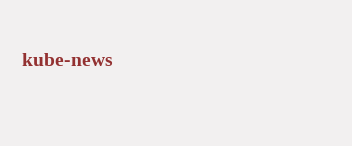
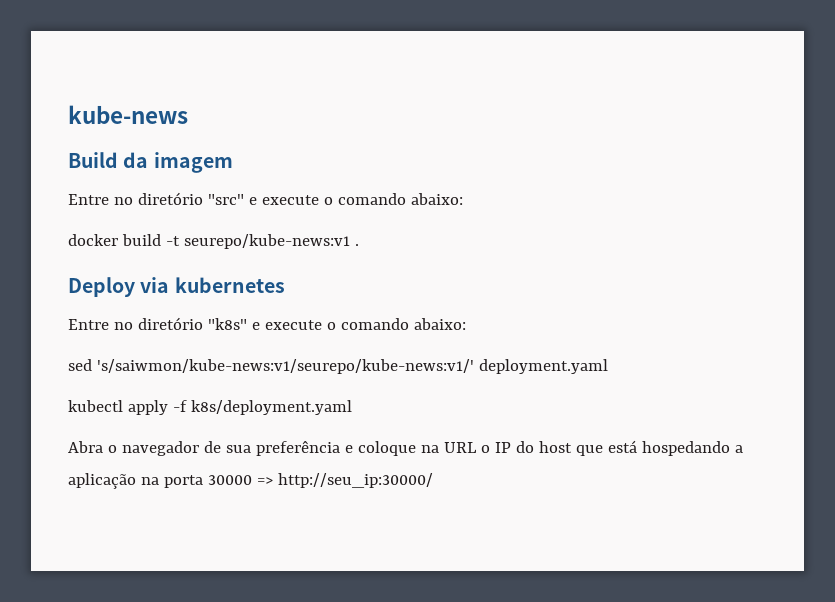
(113, 59) none -> [68,152,233,173] [68,192,463,205] [68,234,359,249] [68,277,285,297] [68,317,466,330] [68,359,608,374] [68,400,352,415] [68,440,743,456] [68,473,433,489] // Build da imagem // Entre no diretório "src" e execute o comando abaixo: // docker build -t seurepo/kube-news:v1 . // Deploy via kubernetes // Entre no diretório "k8s" e execute o comando abaixo: // sed 's/saiwmon/kube-news:v1/seurepo/kube-news:v1/' deployment.yaml // kubectl apply -f k8s/deployment.yaml // Abra o navegador de sua preferência e coloque na URL o IP do host que está hospedando a aplicação na porta 30000 => http://seu_ip:30000/

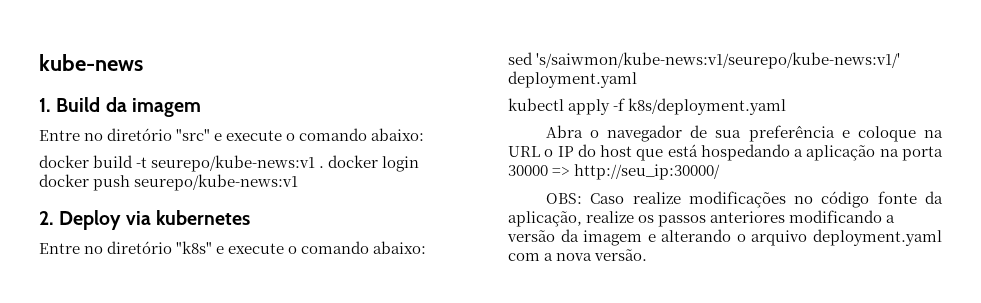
(188, 114) none -> [39,98,51,112] 1.
(359, 245) // -> [328,155,420,172] [39,174,299,191] [39,211,54,225] docker login docker push seurepo/kube-news:v1 // 2.
(433, 480) none -> [545,191,944,208] [508,210,896,227] [507,229,942,246] [508,249,648,261] // OBS: Caso realize modificações no código fonte da aplicação, realize os passos anteriores modificando a versão da imagem e alterando o arquivo deployment.yaml com a nova versão.

